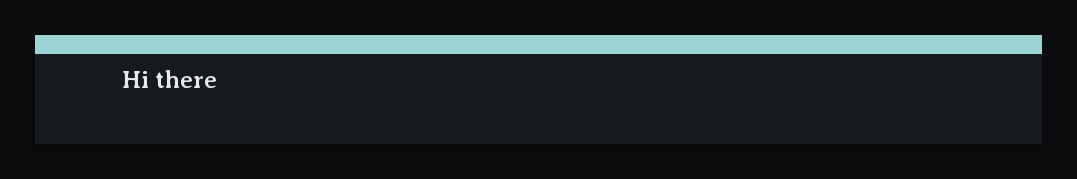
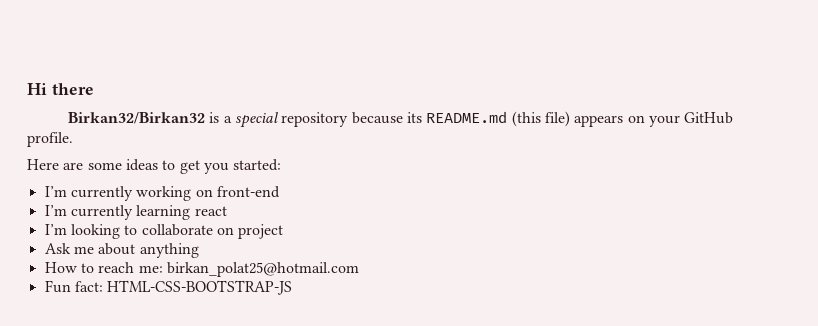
(218, 79) none -> [68,111,734,128] [27,132,73,147] [27,159,282,174] [44,186,280,201] [44,205,227,220] [44,224,284,239] [44,243,199,258] [44,262,359,277] [44,280,293,295] // Birkan32/Birkan32 is a special repository because its README.md (this file) appears on your GitHub profile. // Here are some ideas to get you started: // I’m currently working on front-end // I’m currently learning react // I’m looking to collaborate on project // Ask me about anything // How to reach me: birkan_polat25@hotmail.com // Fun fact: HTML-CSS-BOOTSTRAP-JS

